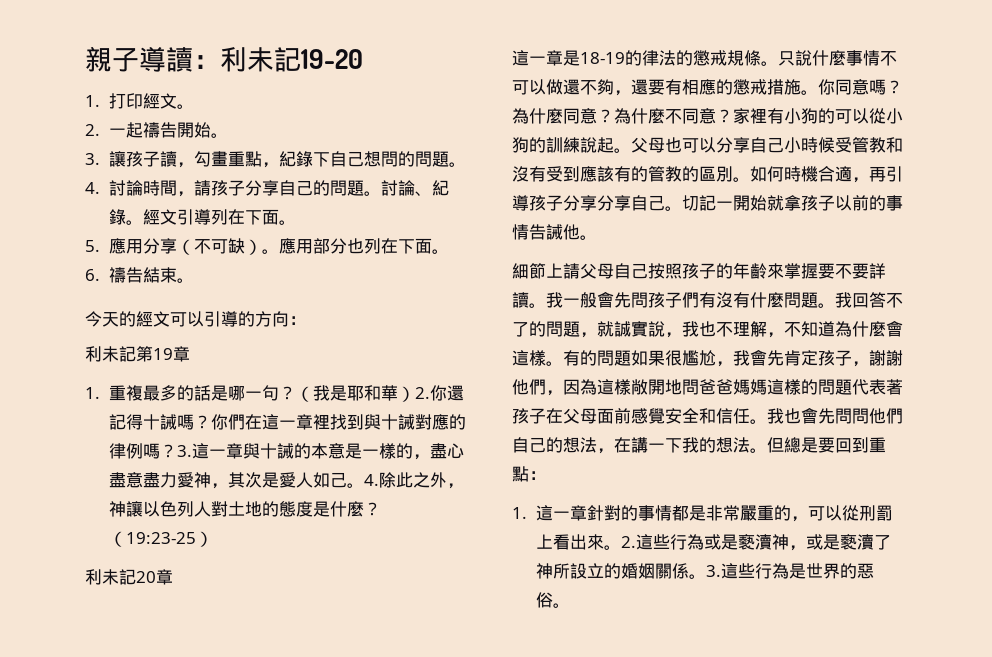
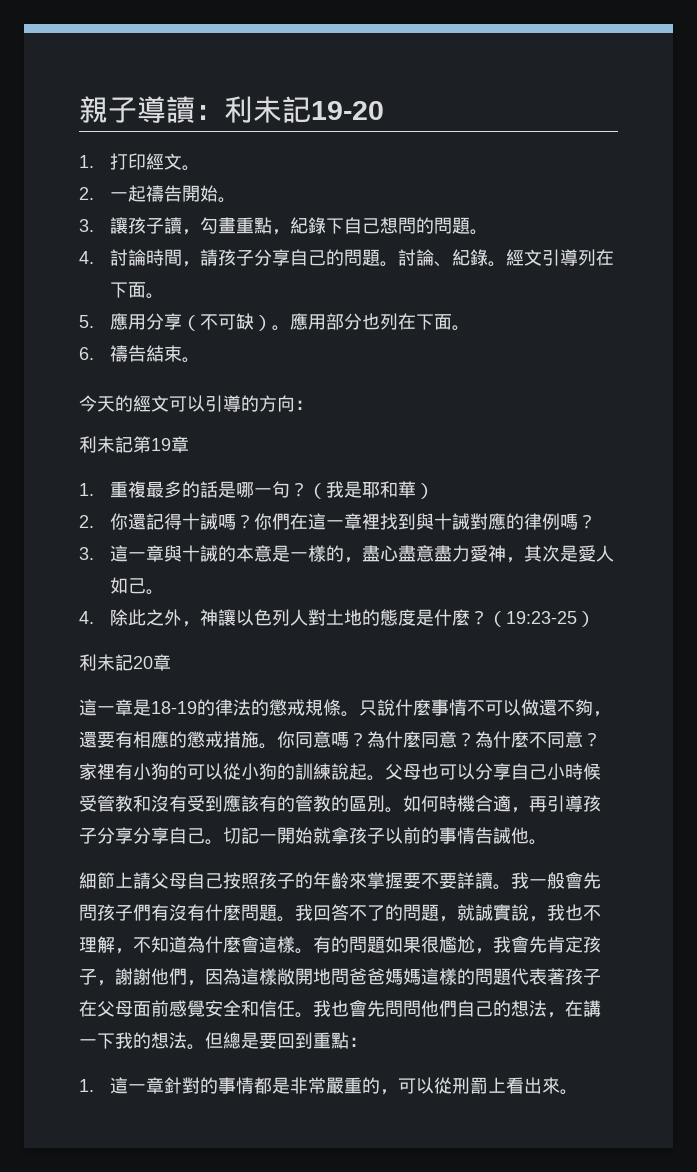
(415, 394) none -> (435, 491) //
(177, 451) none -> (597, 521) //
(364, 485) none -> (165, 592) //
[620,533,891,551] [535,562,874,579] [535,592,570,608] 2.這些行為或是褻瀆神，或是褻瀆了神所設立的婚姻關係。3.這些行為是世界的惡俗。 -> (579, 1092) none

